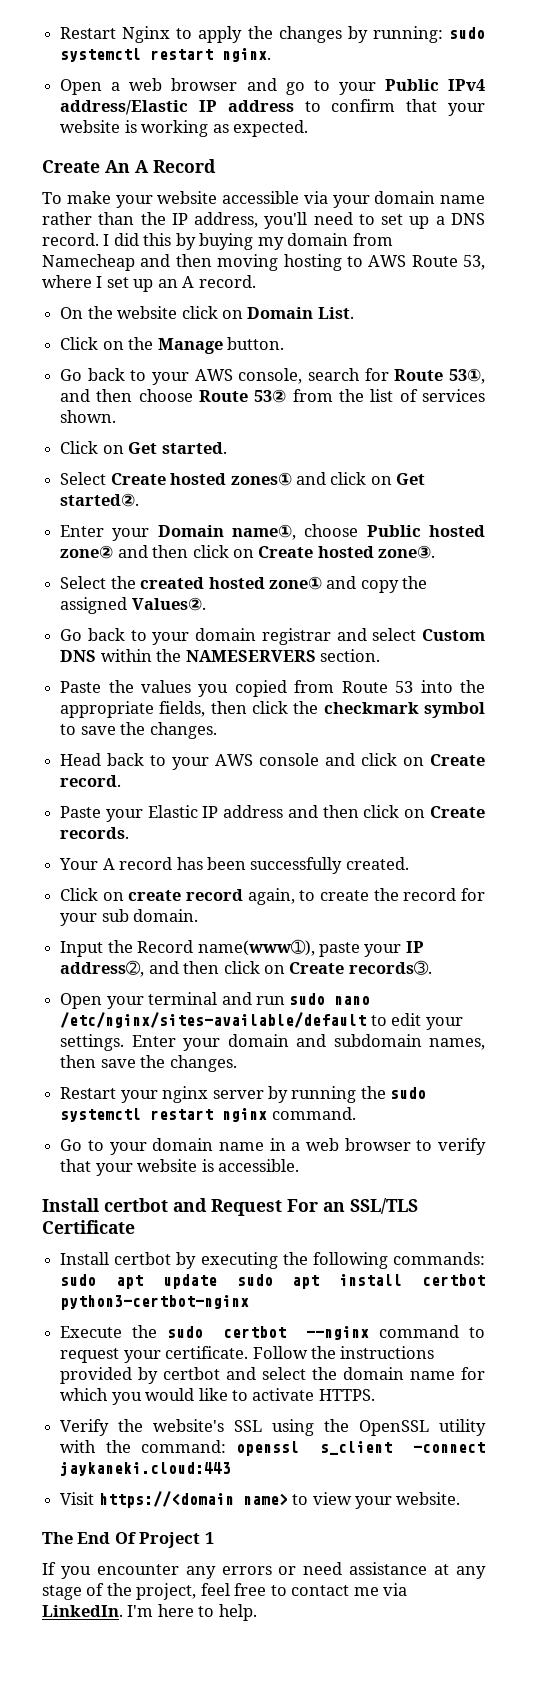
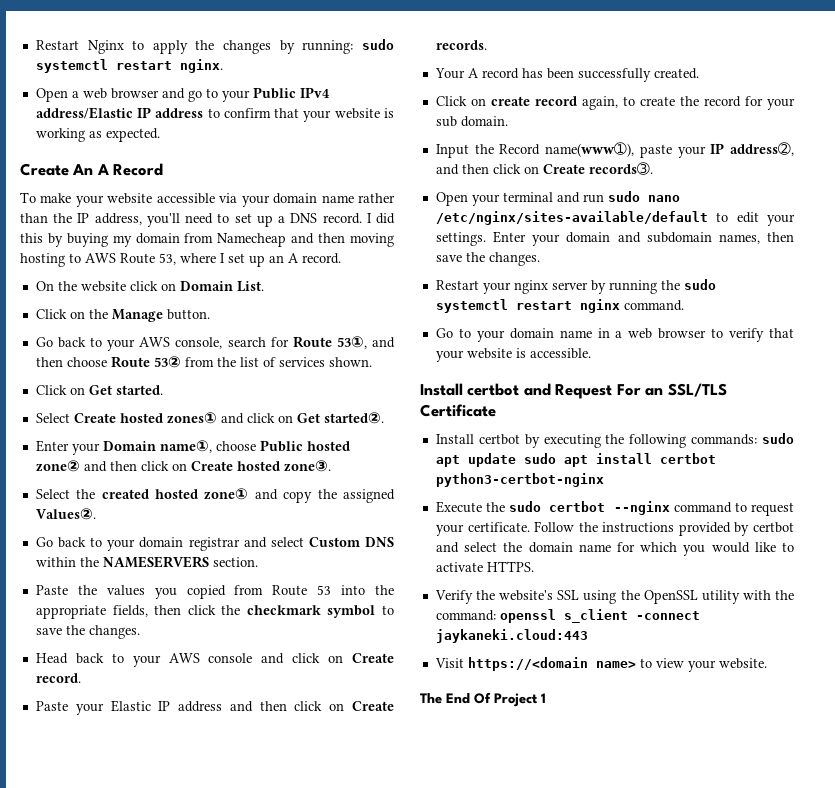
[42,1562,487,1579] [42,1583,408,1600] [42,1604,257,1621] // If you encounter any errors or need assistance at any stage of the project, feel free to contact me via LinkedIn. I'm here to help. -> (546, 698) none

